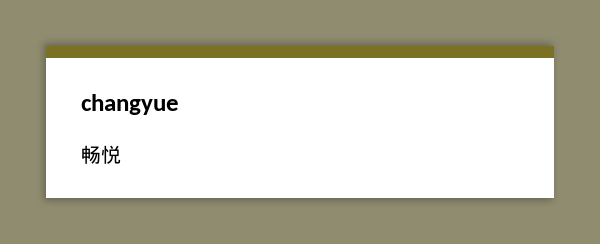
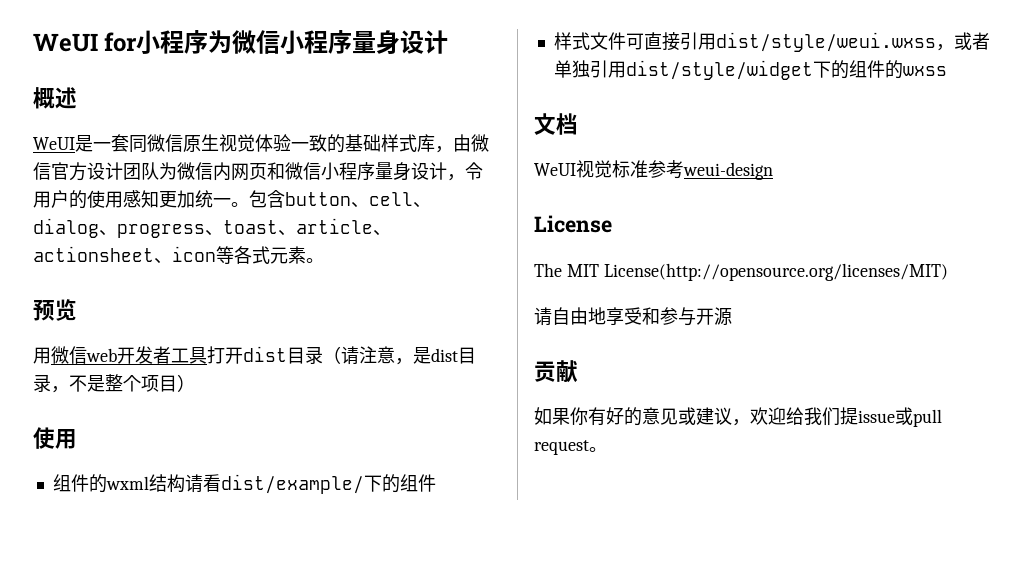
[81,94,179,115] [81,145,121,164] changyue // 畅悦 -> [33,30,449,54] [33,87,77,109] [33,134,489,153] [33,162,483,181] [33,190,431,209] [33,218,391,238] [33,246,324,264] [33,299,77,321] [33,346,476,365] [33,374,195,393] [33,427,77,449] [52,474,436,494] [553,32,990,52] [553,60,947,80] [534,113,578,135] [534,160,773,180] [534,215,612,233] [534,263,948,281] [534,307,732,326] [534,360,578,383] [534,407,942,427] [534,440,607,455] WeUI for小程序为微信小程序量身设计 // 概述 // WeUI是一套同微信原生视觉体验一致的基础样式库，由微信官方设计团队为微信内网页和微信小程序量身设计，令用户的使用感知更加统一。包含button、cell、dialog、progress、toast、article、actionsheet、icon等各式元素。 // 预览 // 用微信web开发者工具打开dist目录（请注意，是dist目录，不是整个项目） // 使用 // 组件的wxml结构请看dist/example/下的组件 // 样式文件可直接引用dist/style/weui.wxss，或者单独引用dist/style/widget下的组件的wxss // 文档 // WeUI视觉标准参考weui-design // License // The MIT License(http://opensource.org/licenses/MIT) // 请自由地享受和参与开源 // 贡献 // 如果你有好的意见或建议，欢迎给我们提issue或pull request。

